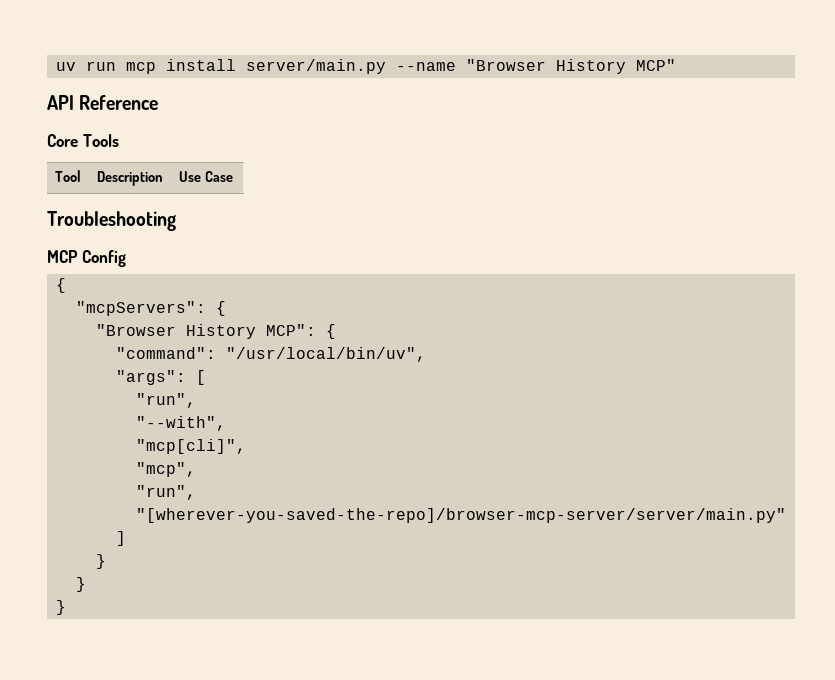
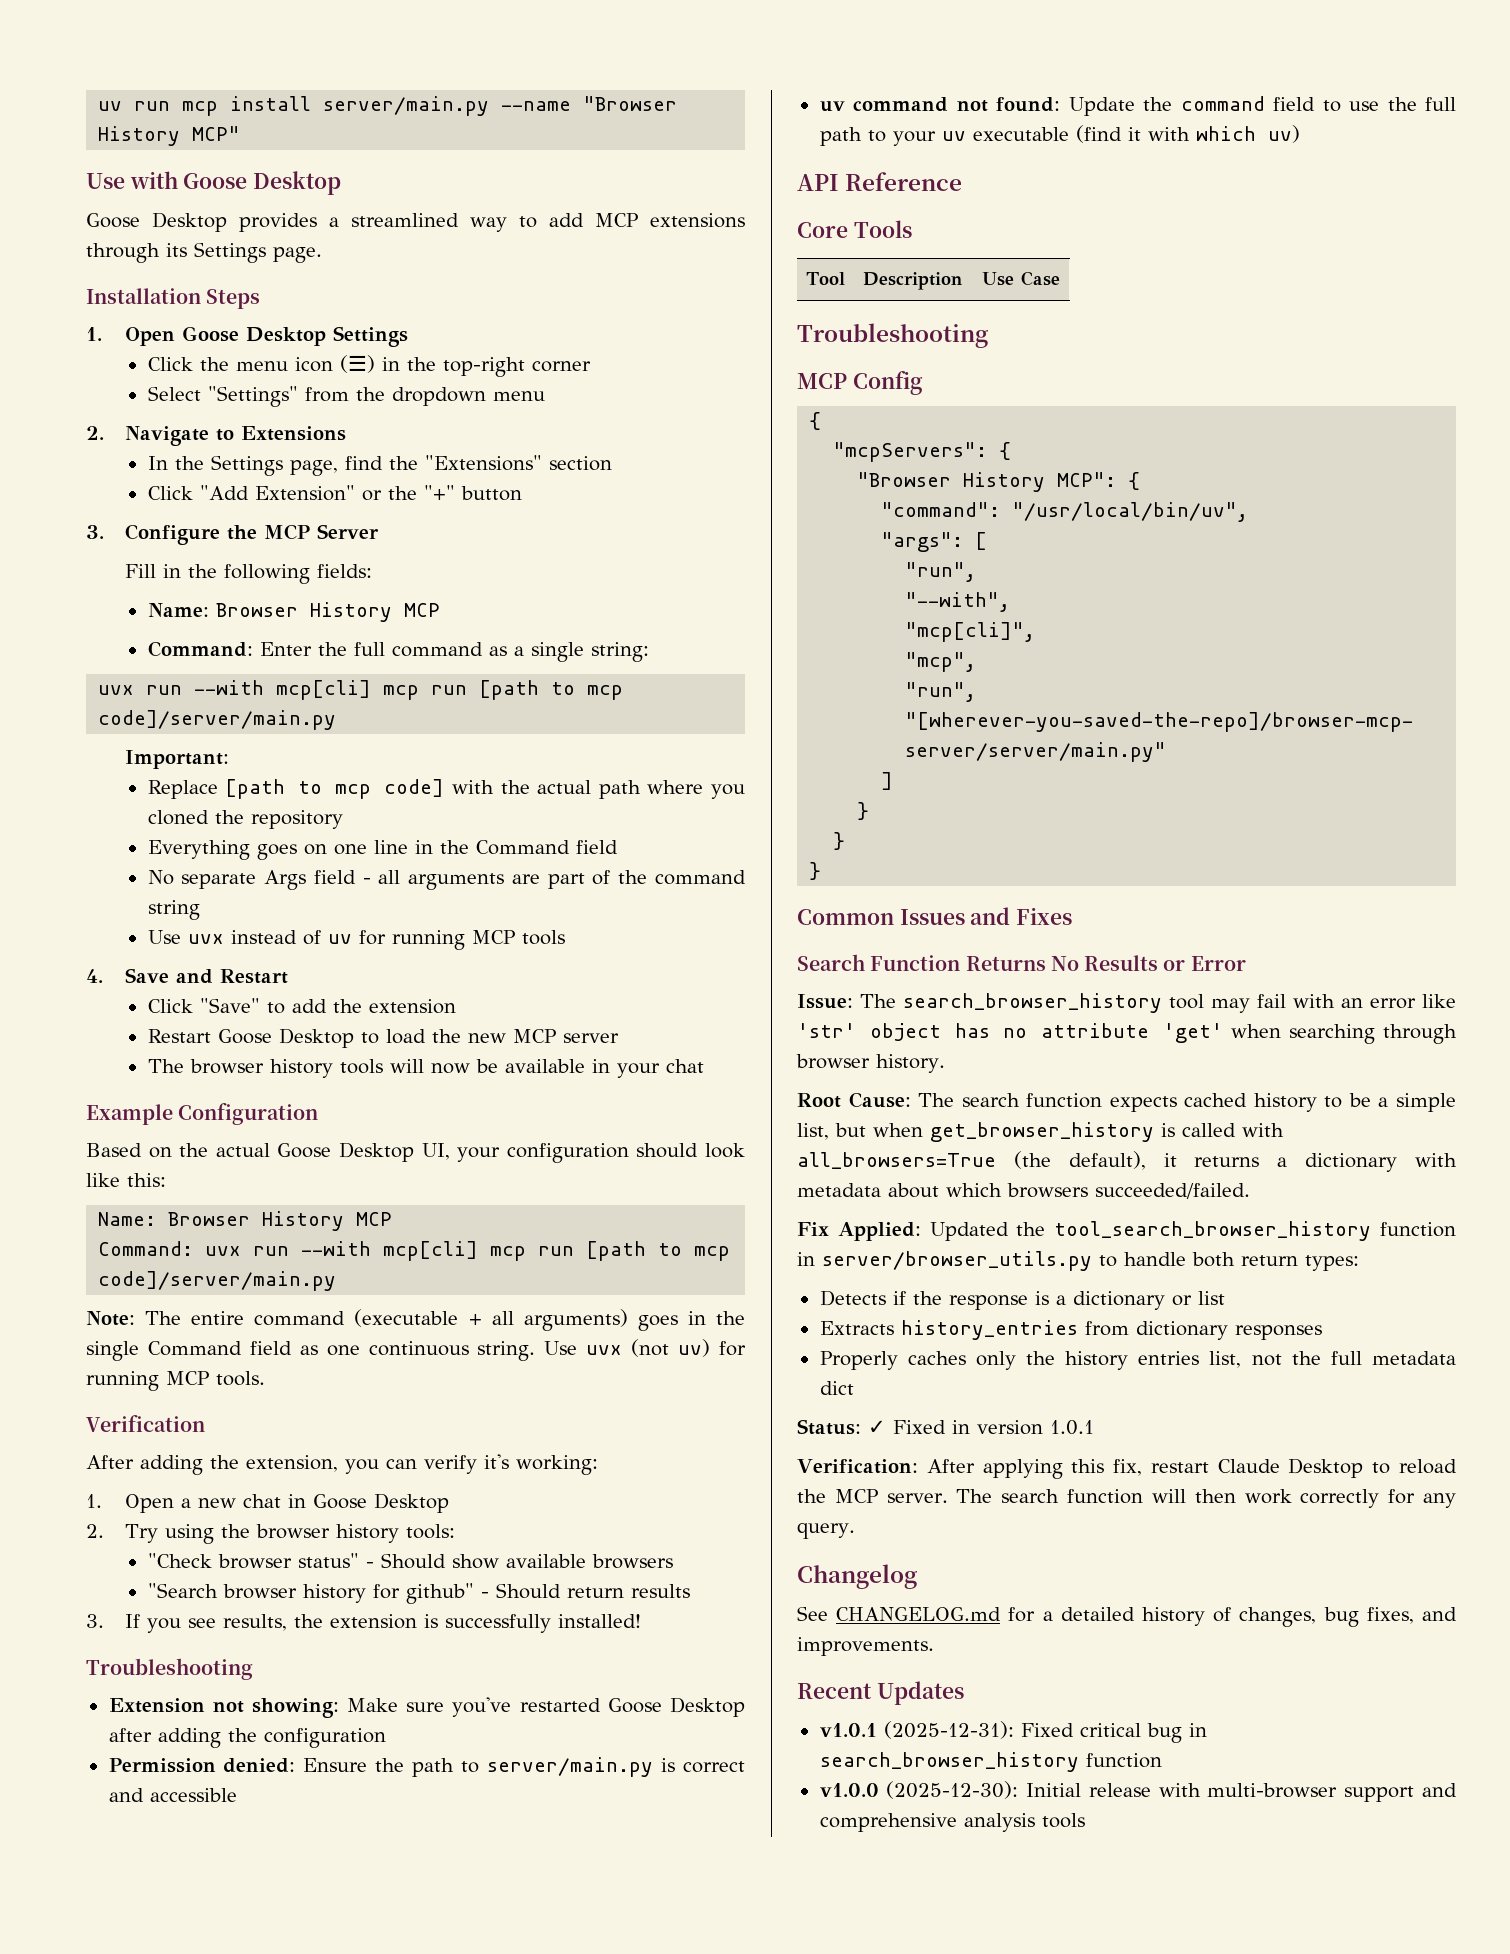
(676, 65) none -> [86,171,342,195] [86,212,745,232] [86,242,322,263] [86,288,261,309] [86,326,409,347] [147,355,591,377] [147,386,545,407] [86,426,347,446] [147,455,612,476] [147,485,522,501] [86,524,380,545] [125,564,373,584] [147,602,440,622] [147,641,649,662] [98,680,624,700] [98,710,337,730] [125,750,230,769] [147,779,745,799] [147,810,343,829] [147,840,618,860] [147,870,746,890] [147,900,200,920] [147,930,565,950] [86,968,289,984] [147,998,456,1014] [147,1028,619,1048] [147,1059,704,1078] [86,1103,319,1125] [86,1142,746,1163] [86,1173,166,1187] [98,1211,393,1231] [98,1241,731,1261] [98,1271,337,1291] [86,1309,746,1331] [86,1339,746,1361] [86,1371,265,1391] [86,1415,205,1432] [86,1454,598,1475] [86,1493,450,1513] [86,1524,455,1544] [147,1553,673,1569] [147,1583,690,1604] [86,1614,642,1633] [86,1658,253,1680] [108,1697,745,1718] [108,1728,386,1748] [108,1757,745,1777] [108,1788,237,1802] [819,96,1456,116] [819,125,1300,146] // Use with Goose Desktop // Goose Desktop provides a streamlined way to add MCP extensions through its Settings page. // Installation Steps // 1. Open Goose Desktop Settings // Click the menu icon (☰) in the top-right corner // Select "Settings" from the dropdown menu // 2. Navigate to Extensions // In the Settings page, find the "Extensions" section // Click "Add Extension" or the "+" button // 3. Configure the MCP Server // Fill in the following fields: // Name: Browser History MCP // Command: Enter the full command as a single string: // uvx run --with mcp[cli] mcp run [path to mcp code]/server/main.py // Important: // Replace [path to mcp code] with the actual path where you cloned the repository // Everything goes on one line in the Command field // No separate Args field - all arguments are part of the command string // Use uvx instead of uv for running MCP tools // 4. Save and Restart // Click "Save" to add the extension // Restart Goose Desktop to load the new MCP server // The browser history tools will now be available in your chat // Example Configuration // Based on the actual Goose Desktop UI, your configuration should look like this: // Name: Browser History MCP // Command: uvx run --with mcp[cli] mcp run [path to mcp code]/server/main.py // Note: The entire command (executable + all arguments) goes in the single Command field as one continuous string. Use uvx (not uv) for running MCP tools. // Verification // After adding the extension, you can verify it's working: // 1. Open a new chat in Goose Desktop // 2. Try using the browser history tools: // "Check browser status" - Should show available browsers // "Search browser history for github" - Should return results // 3. If you see results, the extension is successfully installed! // Troubleshooting // Extension not showing: Make sure you've restarted Goose Desktop after adding the configuration // Permission denied: Ensure the path to server/main.py is correct and accessible // uv command not found: Update the command field to use the full path to your uv executable (find it with which uv)
(66, 607) none -> [797,907,1073,925] [797,954,1246,971] [797,993,1456,1013] [797,1023,1457,1044] [796,1054,945,1073] [797,1092,1456,1112] [797,1122,1284,1142] [797,1151,1457,1172] [797,1183,1250,1199] [797,1221,1456,1241] [797,1251,1359,1271] [819,1290,1225,1310] [819,1320,1322,1340] [819,1351,1456,1370] [819,1381,854,1395] [797,1419,1094,1435] [797,1458,1458,1479] [797,1489,1456,1508] [797,1522,855,1539] [797,1564,917,1589] [797,1606,1457,1627] [797,1637,934,1656] [797,1681,964,1705] [819,1721,1207,1743] [819,1752,1162,1772] [819,1781,1457,1802] [819,1813,1085,1832] // Common Issues and Fixes // Search Function Returns No Results or Error // Issue: The search_browser_history tool may fail with an error like 'str' object has no attribute 'get' when searching through browser history. // Root Cause: The search function expects cached history to be a simple list, but when get_browser_history is called with all_browsers=True (the default), it returns a dictionary with metadata about which browsers succeeded/failed. // Fix Applied: Updated the tool_search_browser_history function in server/browser_utils.py to handle both return types: // Detects if the response is a dictionary or list // Extracts history_entries from dictionary responses // Properly caches only the history entries list, not the full metadata dict // Status: ✓ Fixed in version 1.0.1 // Verification: After applying this fix, restart Claude Desktop to reload the MCP server. The search function will then work correctly for any query. // Changelog // See CHANGELOG.md for a detailed history of changes, bug fixes, and improvements. // Recent Updates // v1.0.1 (2025-12-31): Fixed critical bug in search_browser_history function // v1.0.0 (2025-12-30): Initial release with multi-browser support and comprehensive analysis tools

